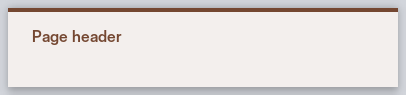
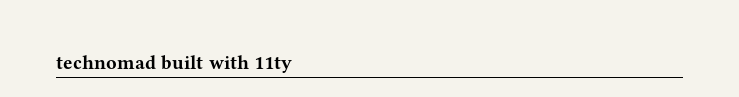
[32,30,123,45] Page header -> [56,55,292,73] technomad built with 11ty

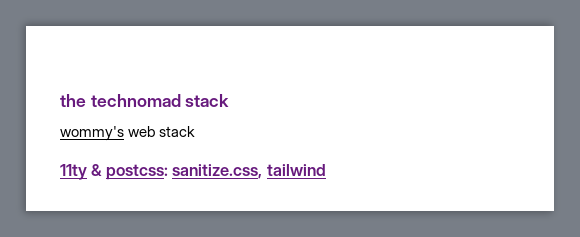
[56,55,292,73] technomad built with 11ty -> [60,94,230,107] [60,126,196,141] [60,164,326,180] the technomad stack // wommy's web stack // 11ty & postcss: sanitize.css, tailwind

